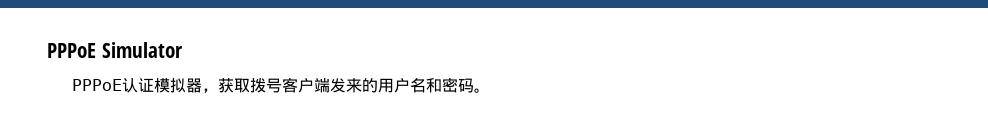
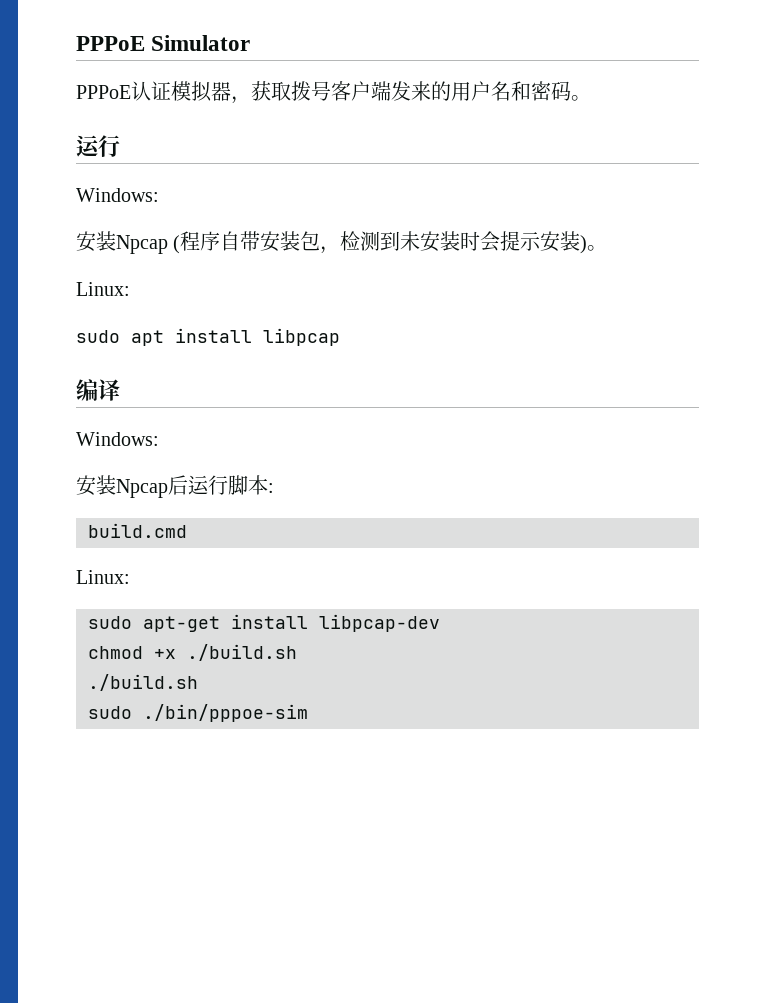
(491, 90) none -> [76,135,120,157] [76,188,159,202] [76,231,608,254] [76,282,130,296] [76,328,340,346] [76,379,120,401] [76,432,159,446] [76,475,274,498] [88,523,187,538] [76,570,130,584] [88,614,440,632] [88,644,297,661] [88,674,198,691] [88,704,308,722] // 运行 // Windows: // 安装Npcap (程序自带安装包，检测到未安装时会提示安装)。 // Linux: // sudo apt install libpcap // 编译 // Windows: // 安装Npcap后运行脚本: // build.cmd // Linux: // sudo apt-get install libpcap-dev // chmod +x ./build.sh // ./build.sh // sudo ./bin/pppoe-sim

